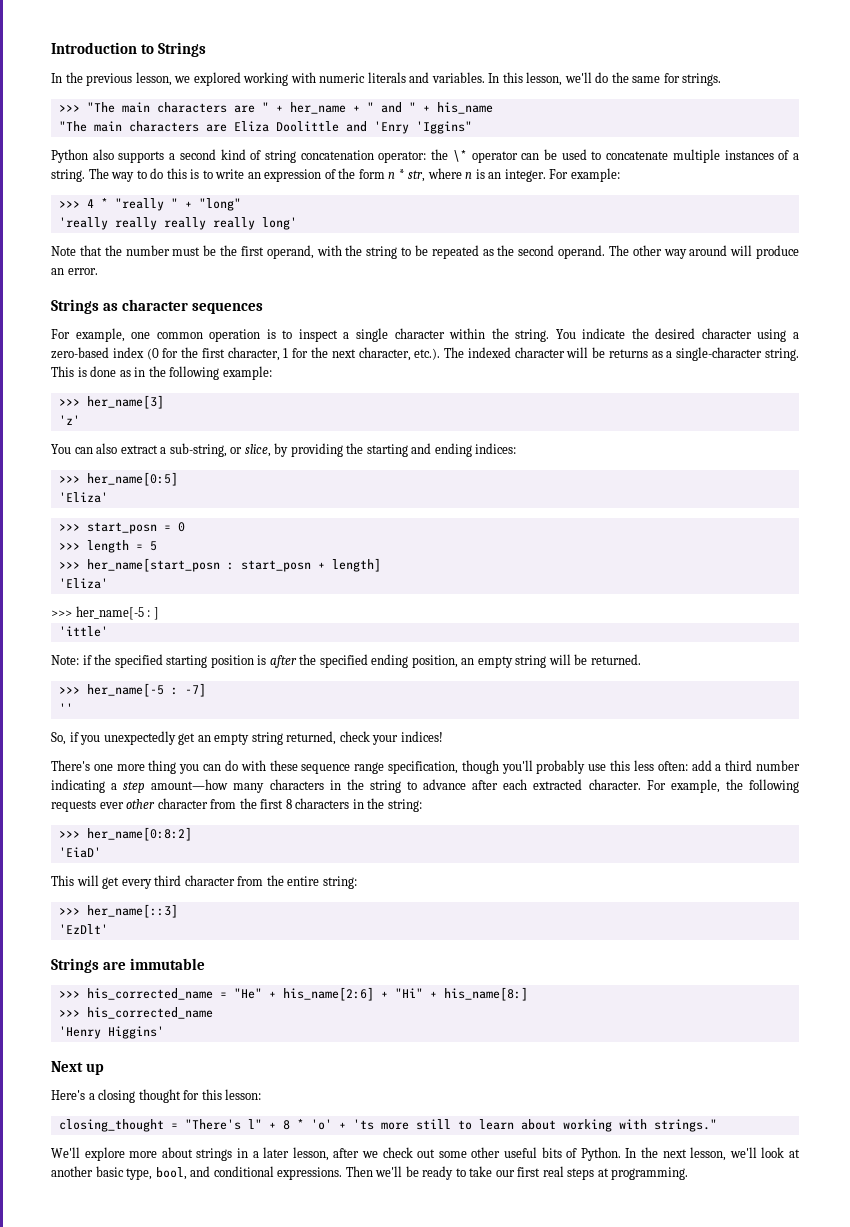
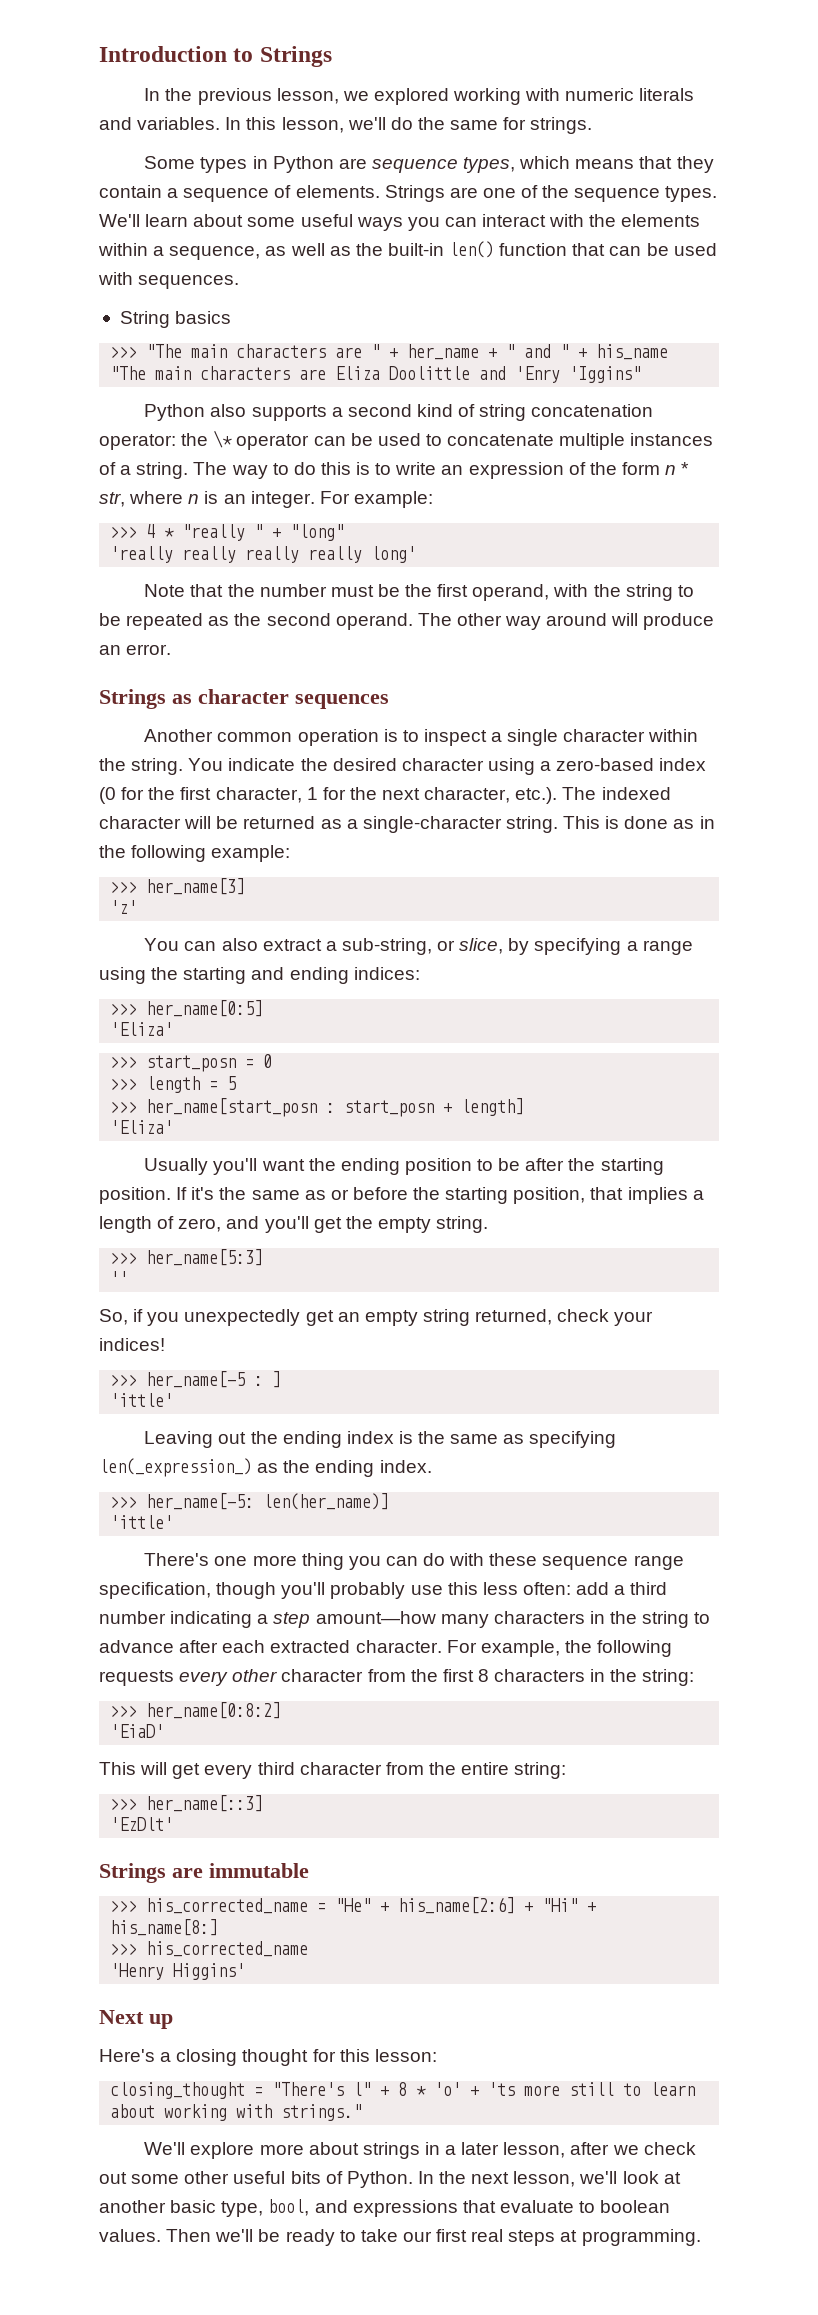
(722, 79) none -> [144,156,714,173] [99,185,718,202] [99,214,701,231] [98,241,717,260] [98,272,240,289] [119,311,232,328] // Some types in Python are sequence types, which means that they contain a sequence of elements. Strings are one of the sequence types. We'll learn about some useful ways you can interact with the elements within a sequence, as well as the built-in len() function that can be used with sequences. // String basics
[51,328,151,342] For example, one -> [144,729,214,742] Another
[608,349,648,358] returns -> [243,816,316,829] returned
[290,443,343,457] providing -> [534,938,693,955] [99,967,146,984] specifying a range using
[51,606,159,620] [58,626,108,637] [51,654,641,668] [58,683,206,697] >>> her_name[-5 : ] // 'ittle' // Note: if the specified starting position is after the specified ending position, an empty string will be returned. // >>> her_name[-5 : -7] -> [144,1158,664,1175] [99,1187,704,1204] [99,1216,489,1233] [110,1249,264,1266] Usually you'll want the ending position to be after the starting position. If it's the same as or before the starting position, that implies a length of zero, and you'll get the empty string. // >>> her_name[5:3]
(443, 736) none -> [110,1371,282,1388] [110,1393,174,1407] [144,1431,617,1448] [99,1458,432,1477] [110,1493,390,1510] [110,1515,174,1529] // >>> her_name[-5 : ] // 'ittle' // Leaving out the ending index is the same as specifying len(_expression_) as the ending index. // >>> her_name[-5: len(her_name)] // 'ittle'
[99,802,124,809] ever -> [179,1671,229,1686] every
[213,1166,343,1180] conditional expressions. -> [352,2200,671,2217] [99,2229,161,2242] expressions that evaluate to boolean values.

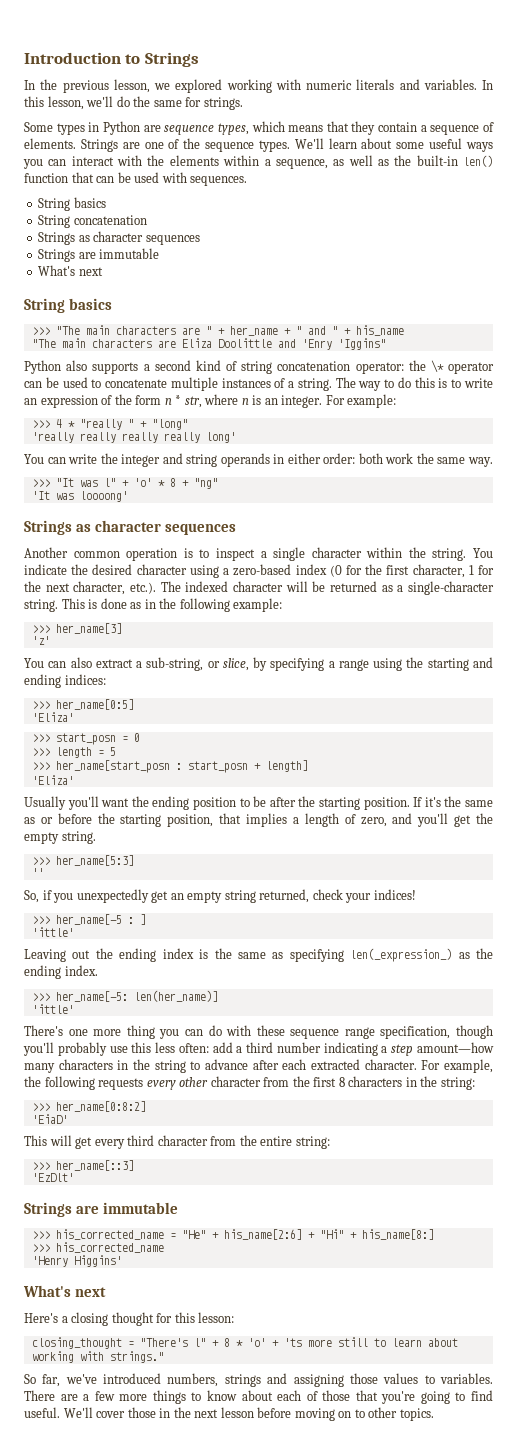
(232, 317) none -> [38,215,147,228] [38,231,200,245] [38,248,160,262] [38,265,103,276] [24,298,113,313] // String concatenation // Strings as character sequences // Strings are immutable // What's next // String basics
[144,584,694,601] [99,613,715,630] [99,644,172,655] Note that the number must be the first operand, with the string to be repeated as the second operand. The other way around will produce an error. -> [24,453,493,467] [31,478,218,489] [31,491,128,502] You can write the integer and string operands in either order: both work the same way. // >>> "It was l" + 'o' * 8 + "ng" // 'It was loooong'
[99,2010,173,2029] Next up -> [23,1285,107,1297] What's next
[144,2142,696,2159] [99,2171,681,2188] [99,2199,671,2217] [99,2229,701,2246] We'll explore more about strings in a later lesson, after we check out some other useful bits of Python. In the next lesson, we'll look at another basic type, bool, and expressions that evaluate to boolean values. Then we'll be ready to take our first real steps at programming. -> [24,1373,494,1387] [24,1390,493,1404] [24,1407,434,1421] So far, we've introduced numbers, strings and assigning those values to variables. There are a few more things to know about each of those that you're going to find useful. We'll cover those in the next lesson before moving on to other topics.

